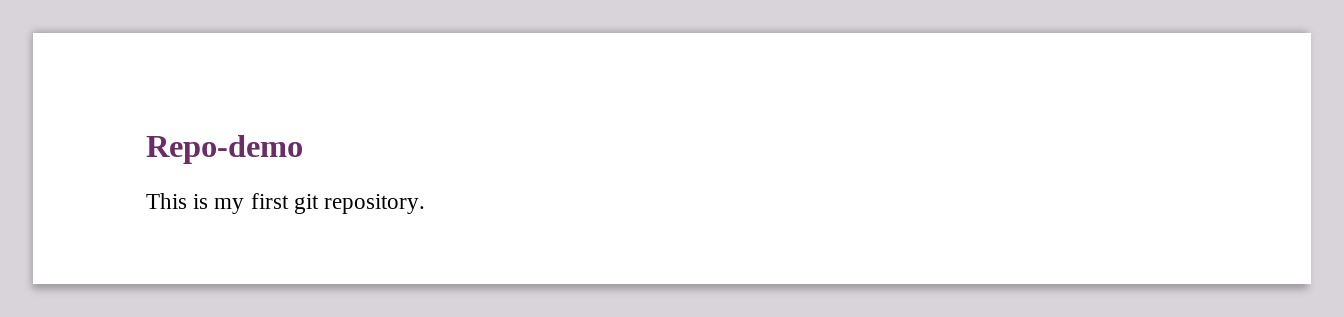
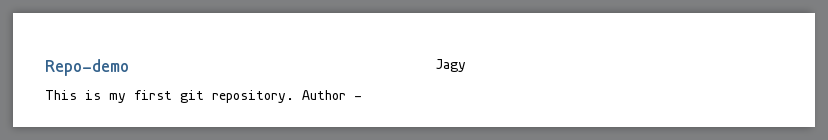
(426, 204) none -> [302,90,362,100] [435,59,466,72] Author - Jagy

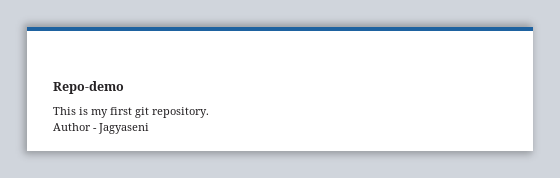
(294, 96) none -> (209, 112) //
[435,59,466,72] Jagy -> [98,123,149,134] Jagyaseni

